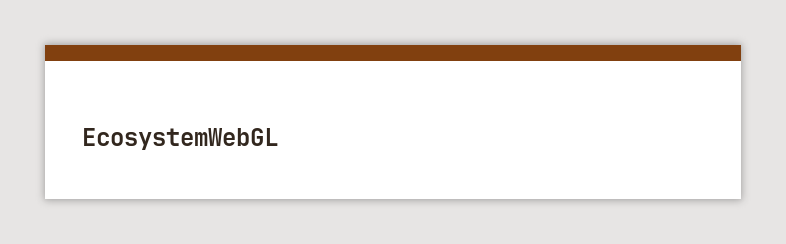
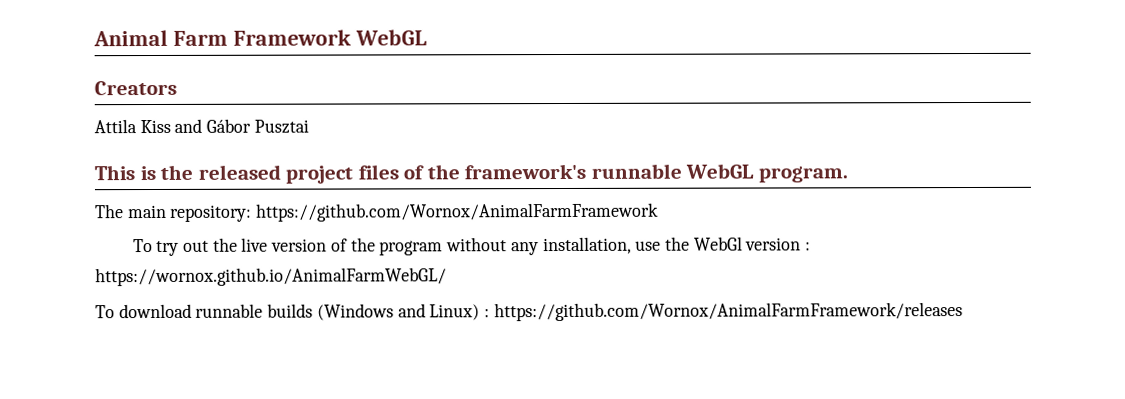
[82,128,278,150] EcosystemWebGL -> [93,29,427,47] [94,80,177,96] [94,118,309,134] [94,163,848,184] [95,202,660,222] [132,236,812,256] [95,267,447,287] [95,302,963,322] Animal Farm Framework WebGL // Creators // Attila Kiss and Gábor Pusztai // This is the released project files of the framework's runnable WebGL program. // The main repository: https://github.com/Wornox/AnimalFarmFramework // To try out the live version of the program without any installation, use the WebGl version : https://wornox.github.io/AnimalFarmWebGL/ // To download runnable builds (Windows and Linux) : https://github.com/Wornox/AnimalFarmFramework/releases

